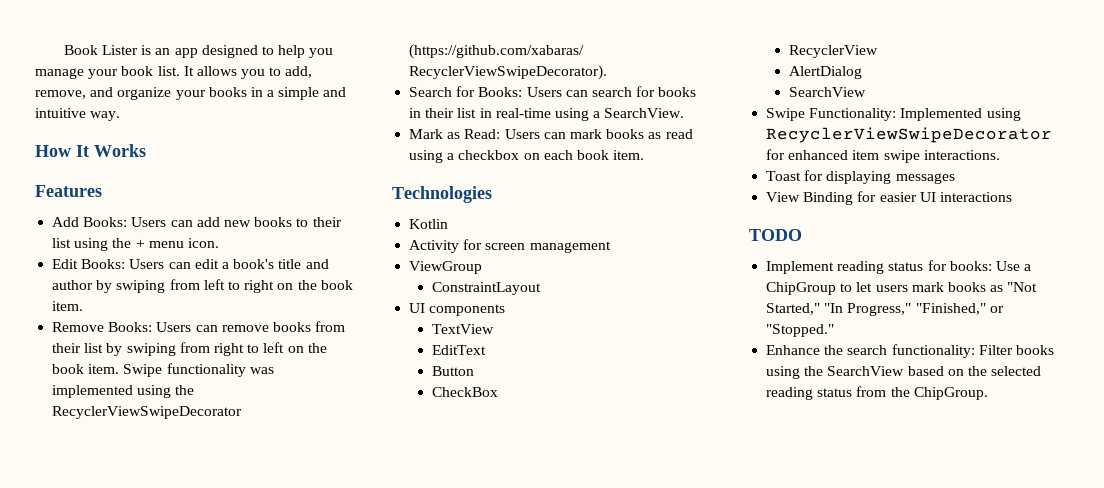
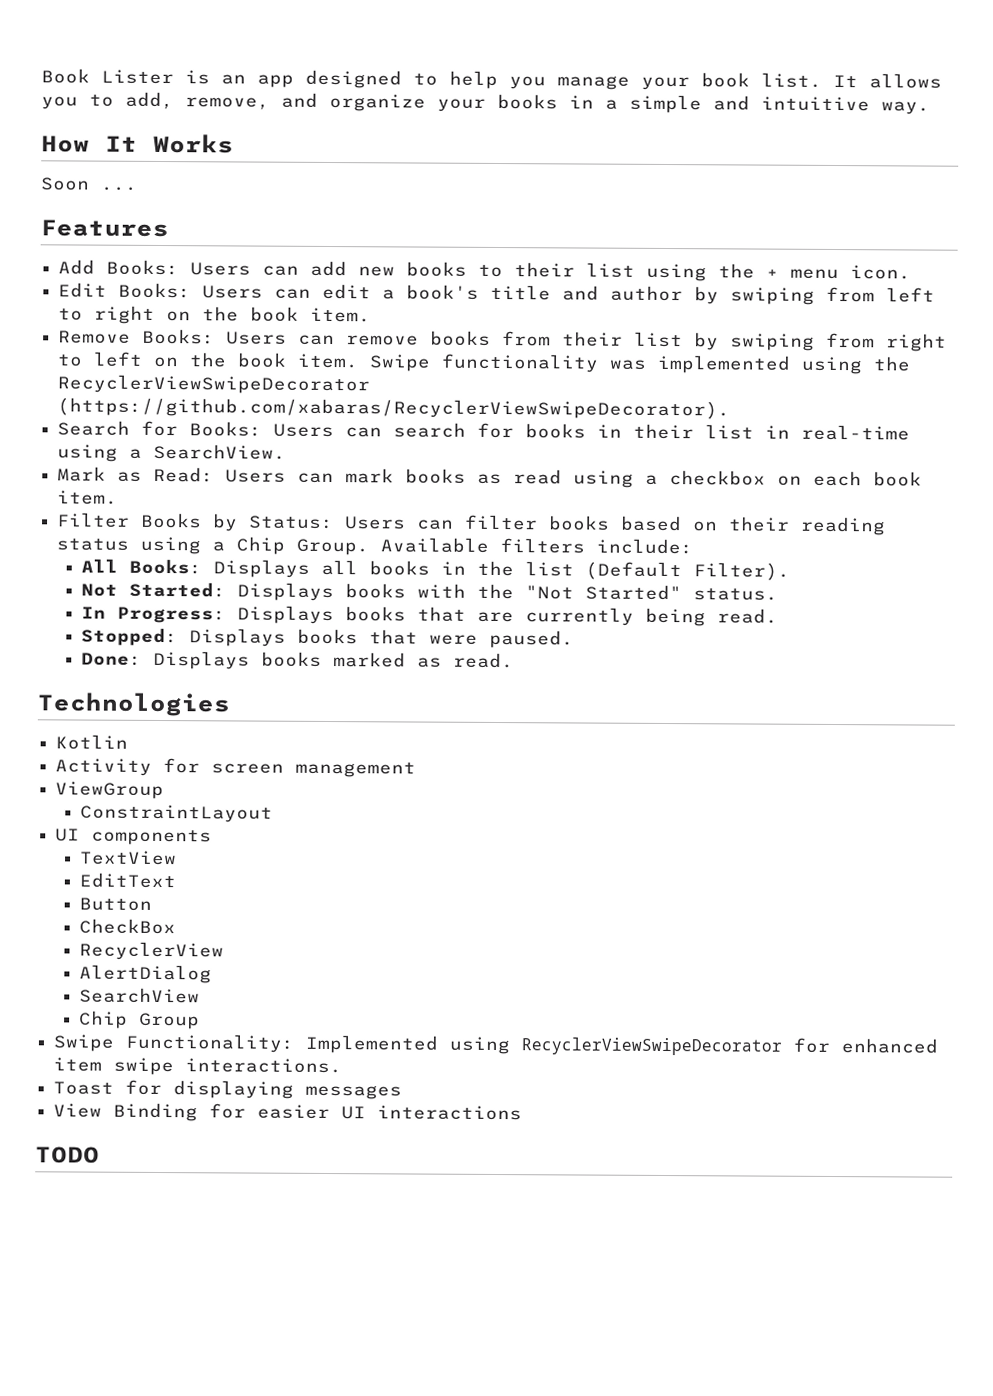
(146, 150) none -> [41,177,138,191] // Soon ...
(645, 155) none -> [57,512,887,536] [56,536,694,556] [81,558,791,581] [81,581,779,602] [81,605,779,627] [81,627,575,649] [81,650,515,670] // Filter Books by Status: Users can filter books based on their reading status using a Chip Group. Available filters include: // All Books: Displays all books in the list (Default Filter). // Not Started: Displays books with the "Not Started" status. // In Progress: Displays books that are currently being read. // Stopped: Displays books that were paused. // Done: Displays books marked as read.
(867, 92) none -> [79,1010,201,1030] // Chip Group
[766,260,1032,274] [766,282,1038,295] [766,303,1004,316] [766,324,835,337] [766,344,1054,358] [766,366,1042,379] [766,386,988,400] // Implement reading status for books: Use a ChipGroup to let users mark books as "Not Started," "In Progress," "Finished," or "Stopped." // Enhance the search functionality: Filter books using the SearchView based on the selected reading status from the ChipGroup. -> (100, 1155) none

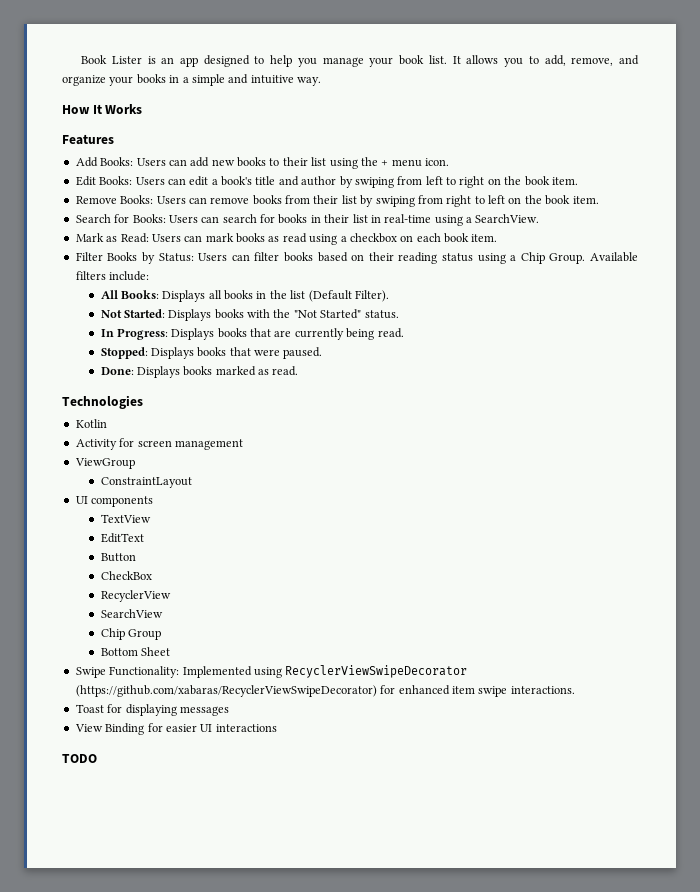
[41,177,138,191] // Soon ... -> (143, 109) none
[369,353,912,375] [57,374,371,395] [57,397,731,420] Swipe functionality was implemented using the RecyclerViewSwipeDecorator (https://github.com/xabaras/RecyclerViewSwipeDecorator). -> (599, 200) none
[79,964,213,984] // AlertDialog -> (171, 596) none
(201, 1021) none -> [100,647,170,656] // Bottom Sheet
(783, 1046) none -> [75,685,377,697] (https://github.com/xabaras/RecyclerViewSwipeDecorator)

